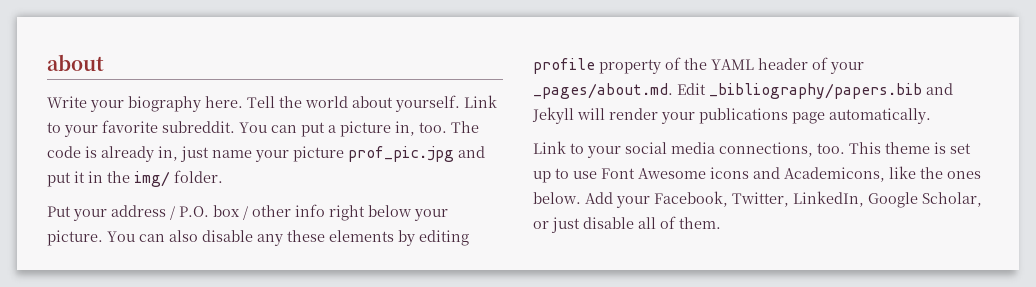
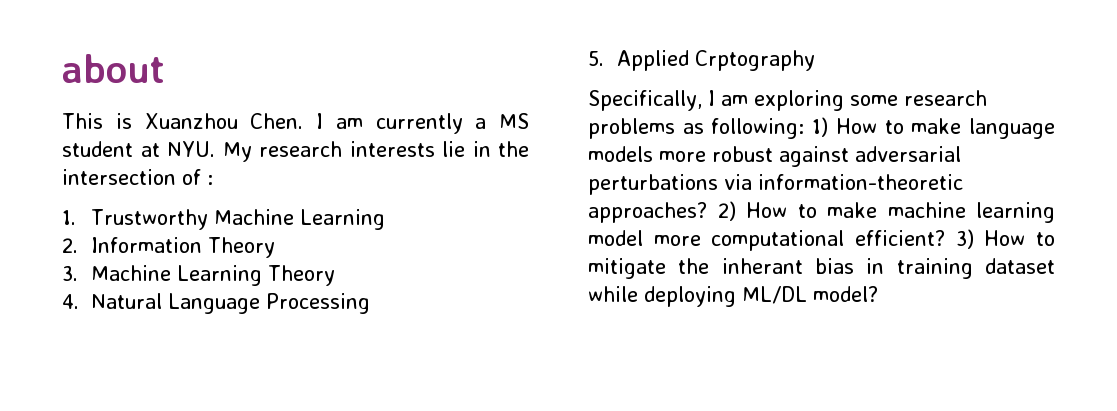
[47,95,497,112] [47,120,479,137] [47,146,485,162] [47,170,223,187] [47,204,448,221] [47,230,469,246] [533,57,864,74] [533,83,953,99] [532,107,931,124] [533,141,971,158] [533,166,981,183] [533,191,982,208] [533,216,721,233] Write your biography here. Tell the world about yourself. Link to your favorite subreddit. You can put a picture in, too. The code is already in, just name your picture prof_pic.jpg and put it in the img/ folder. // Put your address / P.O. box / other info right below your picture. You can also disable any these elements by editing profile property of the YAML header of your _pages/about.md. Edit _bibliography/papers.bib and Jekyll will render your publications page automatically. // Link to your social media connections, too. This theme is set up to use Font Awesome icons and Academicons, like the ones below. Add your Facebook, Twitter, LinkedIn, Google Scholar, or just disable all of them. -> [62,113,529,134] [62,141,529,162] [62,169,213,185] [62,209,385,230] [62,237,275,258] [62,265,335,286] [62,293,370,314] [588,50,815,71] [588,90,987,111] [588,117,1055,139] [588,146,961,167] [588,174,963,195] [588,201,1055,223] [588,229,1055,251] [588,258,1055,279] [588,286,878,307] This is Xuanzhou Chen. I am currently a MS student at NYU. My research interests lie in the intersection of : // 1. Trustworthy Machine Learning // 2. Information Theory // 3. Machine Learning Theory // 4. Natural Language Processing // 5. Applied Crptography // Specifically, I am exploring some research problems as following: 1) How to make language models more robust against adversarial perturbations via information-theoretic approaches? 2) How to make machine learning model more computational efficient? 3) How to mitigate the inherant bias in training dataset while deploying ML/DL model?

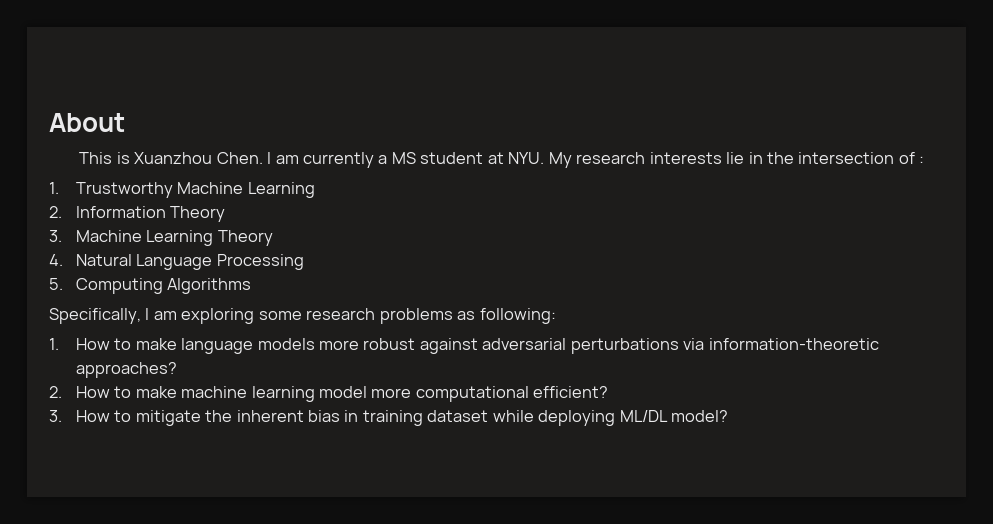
[62,54,165,83] about -> [49,113,125,132] About
[616,50,815,71] Applied Crptography -> [75,278,252,294] Computing Algorithms
[812,117,829,137] 1) -> [49,338,59,350] // 1.
[717,201,736,221] 2) -> [49,386,62,398] // 2.
[955,229,974,249] 3) -> [49,410,62,422] // 3.
[721,258,803,274] inherant -> [236,410,304,422] inherent

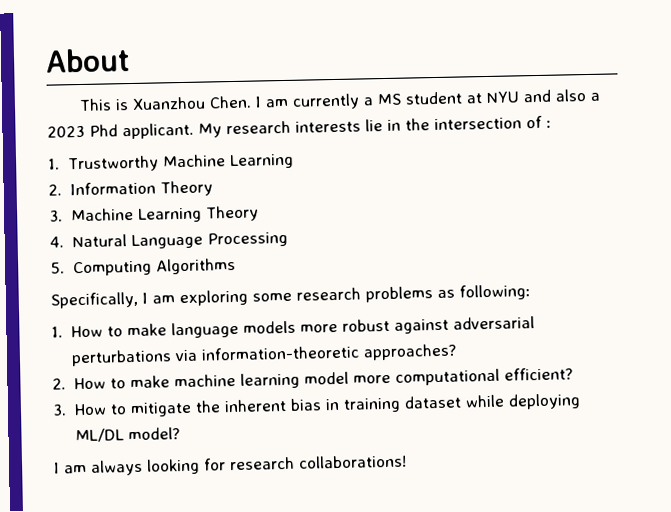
[508,152,545,164] NYU. -> [486,89,601,103] [47,122,194,140] NYU and also a 2023 Phd applicant.
(729, 416) none -> [54,454,407,476] // I am always looking for research collaborations!

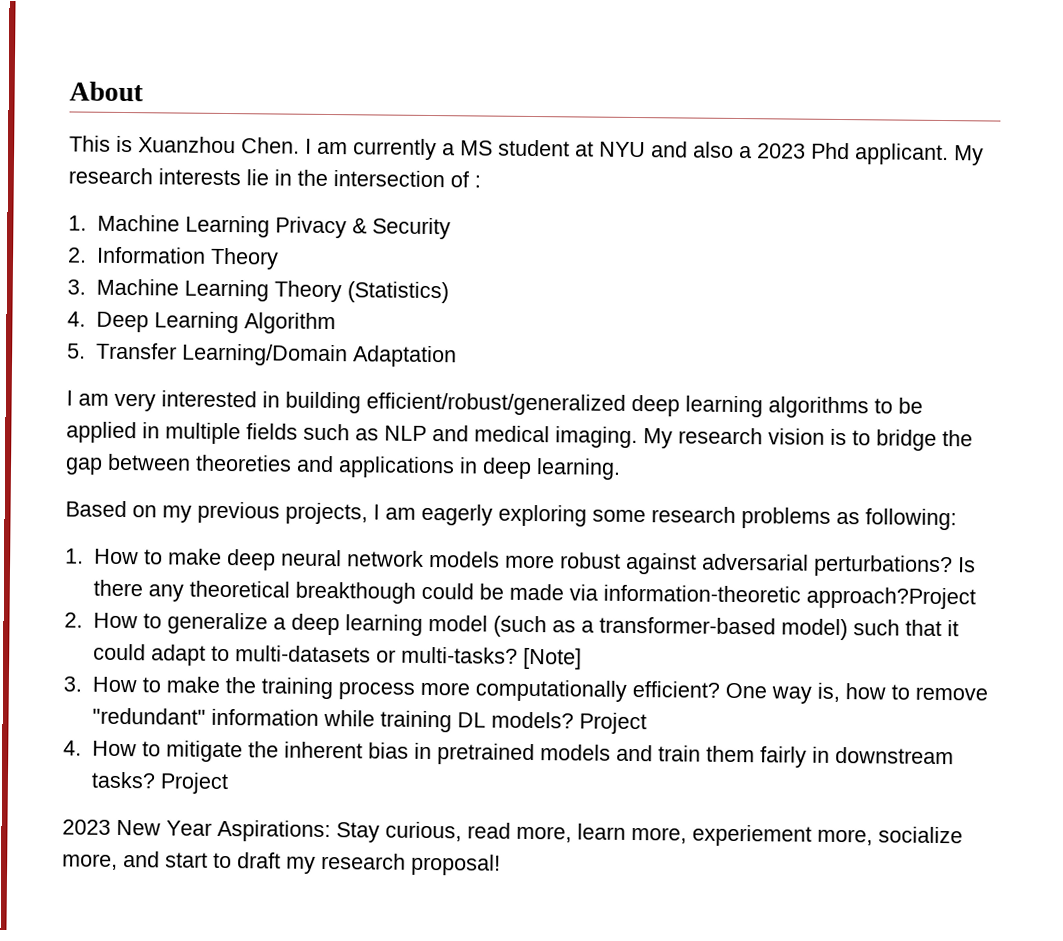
[67,153,294,173] Trustworthy Machine Learning -> [96,214,451,240] Machine Learning Privacy & Security
[49,231,288,250] [50,257,236,277] [50,291,175,309] // 4. Natural Language Processing // 5. Computing Algorithms // Specifically, I am -> [346,281,449,304] [67,311,336,335] [67,342,457,368] [66,390,923,419] [66,421,973,451] [65,453,621,480] [65,500,493,526] (Statistics) // 4. Deep Learning Algorithm // 5. Transfer Learning/Domain Adaptation // I am very interested in building efficient/robust/generalized deep learning algorithms to be applied in multiple fields such as NLP and medical imaging. My research vision is to bridge the gap between theoreties and applications in deep learning. // Based on my previous projects, I am eagerly
[170,321,239,339] language -> [226,549,424,571] deep neural network
[70,343,457,367] [52,367,573,390] [52,404,67,416] perturbations via information-theoretic approaches? // 2. How to make machine learning model more computational efficient? // 3. -> [812,554,976,578] [92,579,976,610] [64,612,959,641] [92,643,582,670] [63,676,988,704] [91,707,647,735] [63,740,82,756] perturbations? Is there any theoretical breakthough could be made via information-theoretic approach?Project // 2. How to generalize a deep learning model (such as a transformer-based model) such that it could adapt to multi-datasets or multi-tasks? [Note] // 3. How to make the training process more computationally efficient? One way is, how to remove "redundant" information while training DL models? Project // 4.
[342,393,581,413] [74,427,180,443] [54,454,407,476] training dataset while deploying ML/DL model? // I am always looking for research collaborations! -> [436,743,954,768] [90,771,229,795] [62,819,963,847] [62,851,501,876] pretrained models and train them fairly in downstream tasks? Project // 2023 New Year Aspirations: Stay curious, read more, learn more, experiement more, socialize more, and start to draft my research proposal!

